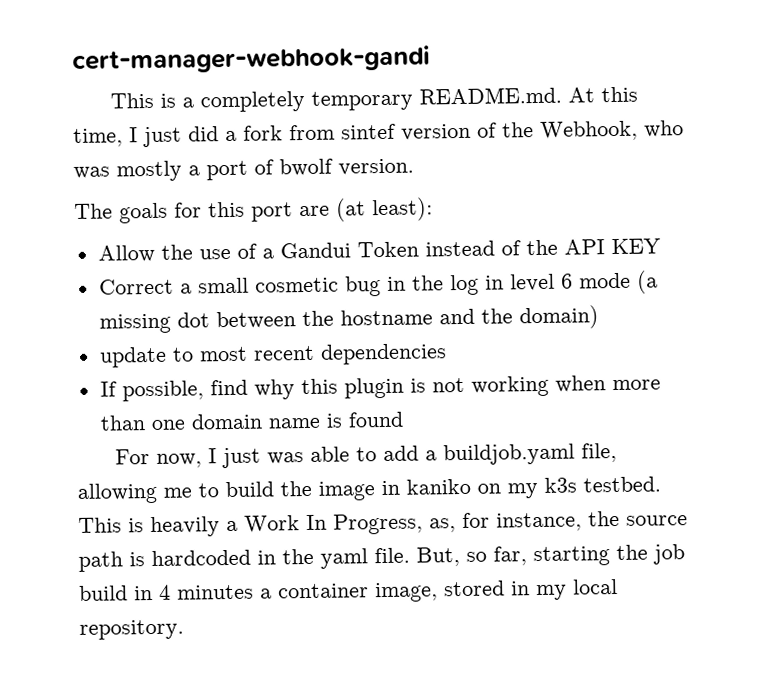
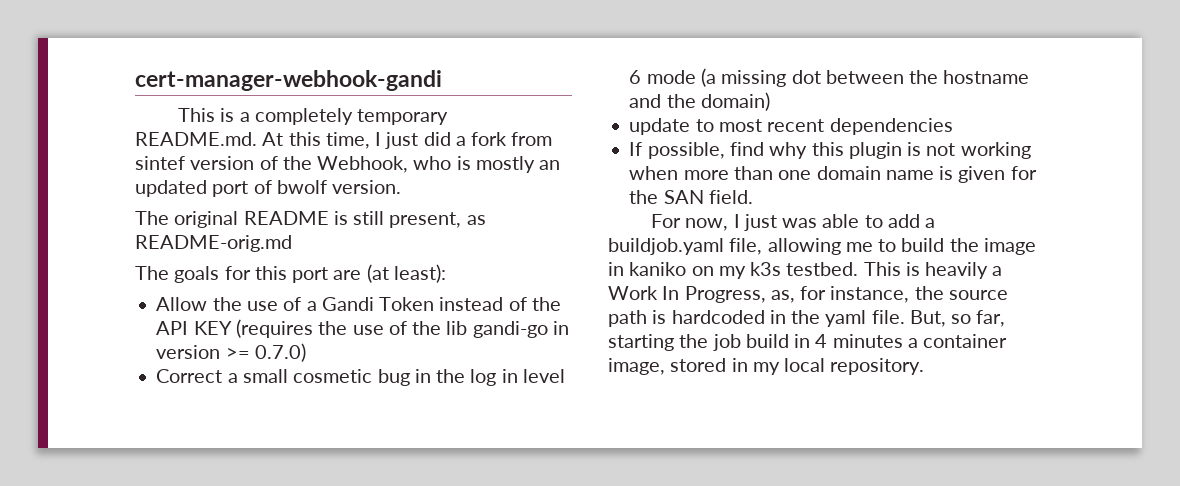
[73,160,200,182] was mostly a -> [456,156,561,173] [135,180,207,197] is mostly an updated
(414, 167) none -> [135,211,486,228] [135,235,292,252] // The original README is still present, as README-orig.md
[279,242,351,259] Gandui -> [321,297,374,311] Gandi
(661, 246) none -> [235,319,569,338] [156,343,306,362] (requires the use of the lib gandi-go in version >= 0.7.0)
[347,411,404,428] found -> [958,166,1037,183] [629,190,753,204] given for the SAN field.

